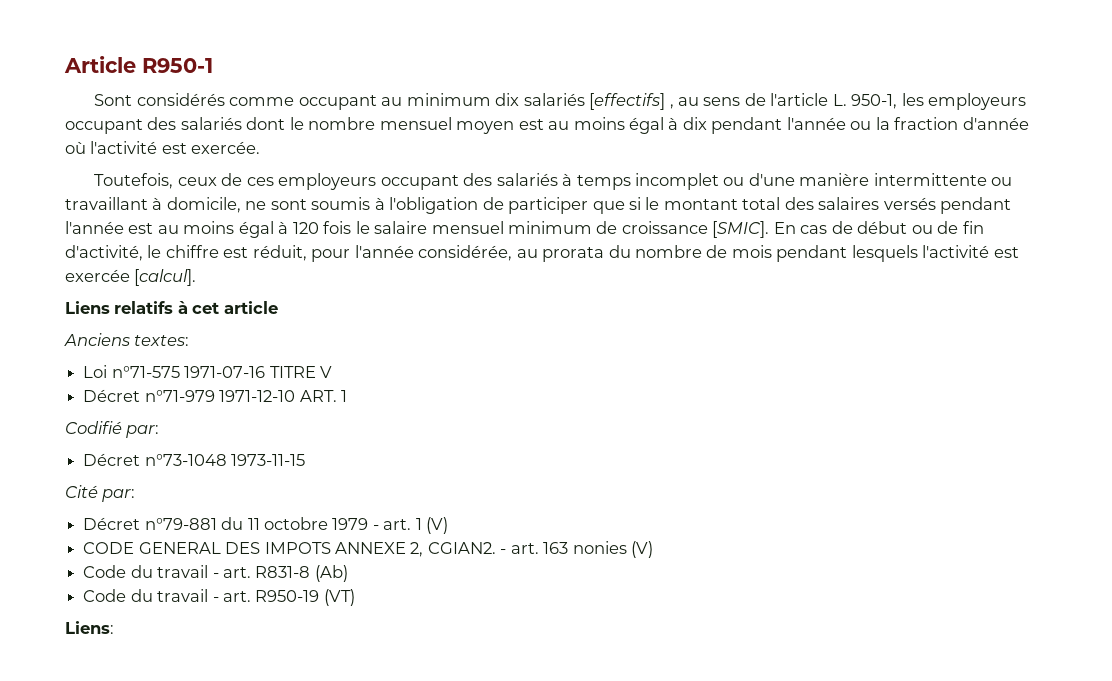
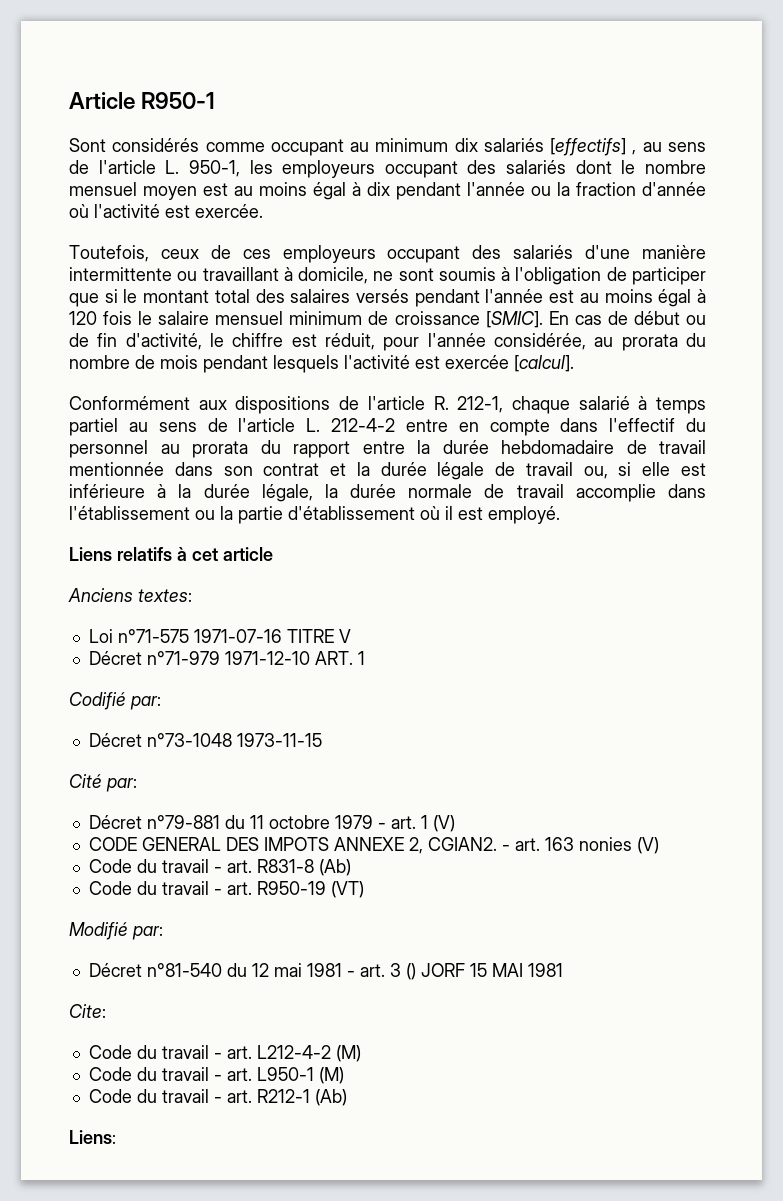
[562,173,745,190] à temps incomplet ou -> (574, 252) none
(197, 277) none -> [69,396,706,414] [69,418,706,436] [69,440,706,458] [69,462,706,480] [69,484,706,502] [69,506,560,524] // Conformément aux dispositions de l'article R. 212-1, chaque salarié à temps partiel au sens de l'article L. 212-4-2 entre en compte dans l'effectif du personnel au prorata du rapport entre la durée hebdomadaire de travail mentionnée dans son contrat et la durée légale de travail ou, si elle est inférieure à la durée légale, la durée normale de travail accomplie dans l'établissement ou la partie d'établissement où il est employé.
(355, 597) none -> [69,922,163,940] [88,963,563,980] [69,1004,106,1018] [88,1045,361,1062] [88,1067,344,1084] [88,1089,347,1106] // Modifié par: // Décret n°81-540 du 12 mai 1981 - art. 3 () JORF 15 MAI 1981 // Cite: // Code du travail - art. L212-4-2 (M) // Code du travail - art. L950-1 (M) // Code du travail - art. R212-1 (Ab)

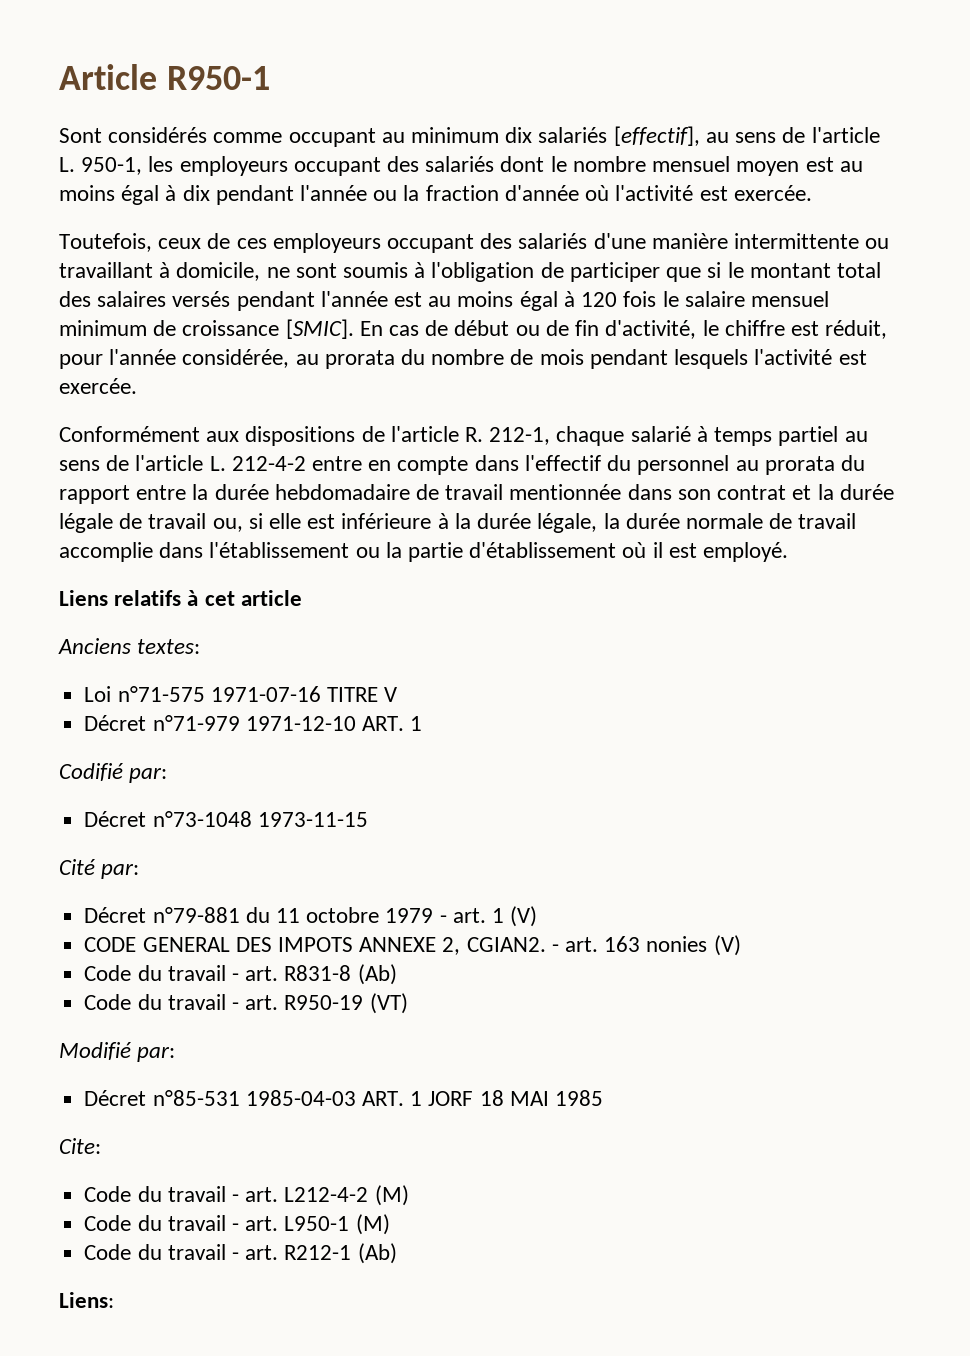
[550,138,637,156] [effectifs] , -> [613,126,700,146] [effectif],
[445,355,574,372] exercée [calcul]. -> [59,378,137,394] exercée.
[146,963,563,980] n°81-540 du 12 mai 1981 - art. 3 () JORF 15 MAI 1981 -> [152,1090,603,1106] n°85-531 1985-04-03 ART. 1 JORF 18 MAI 1985

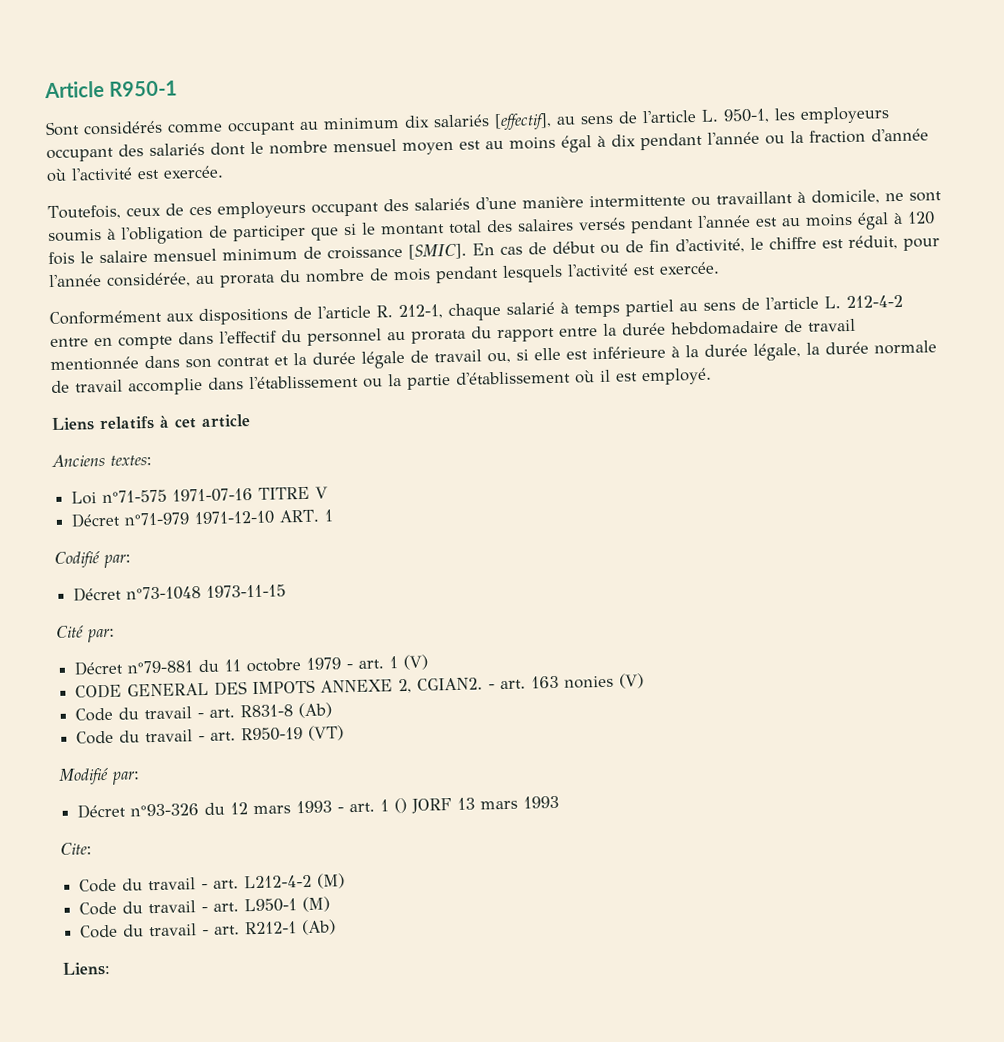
[152,1090,603,1106] n°85-531 1985-04-03 ART. 1 JORF 18 MAI 1985 -> [130,795,560,817] n°93-326 du 12 mars 1993 - art. 1 () JORF 13 mars 1993

